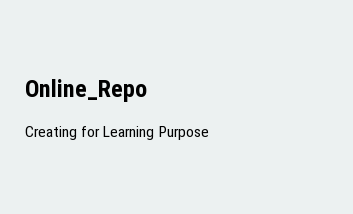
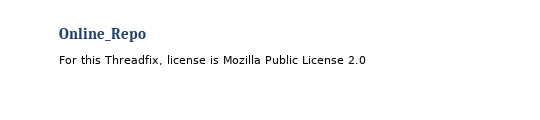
[25,126,209,140] Creating for Learning Purpose -> [59,55,366,65] For this Threadfix, license is Mozilla Public License 2.0

